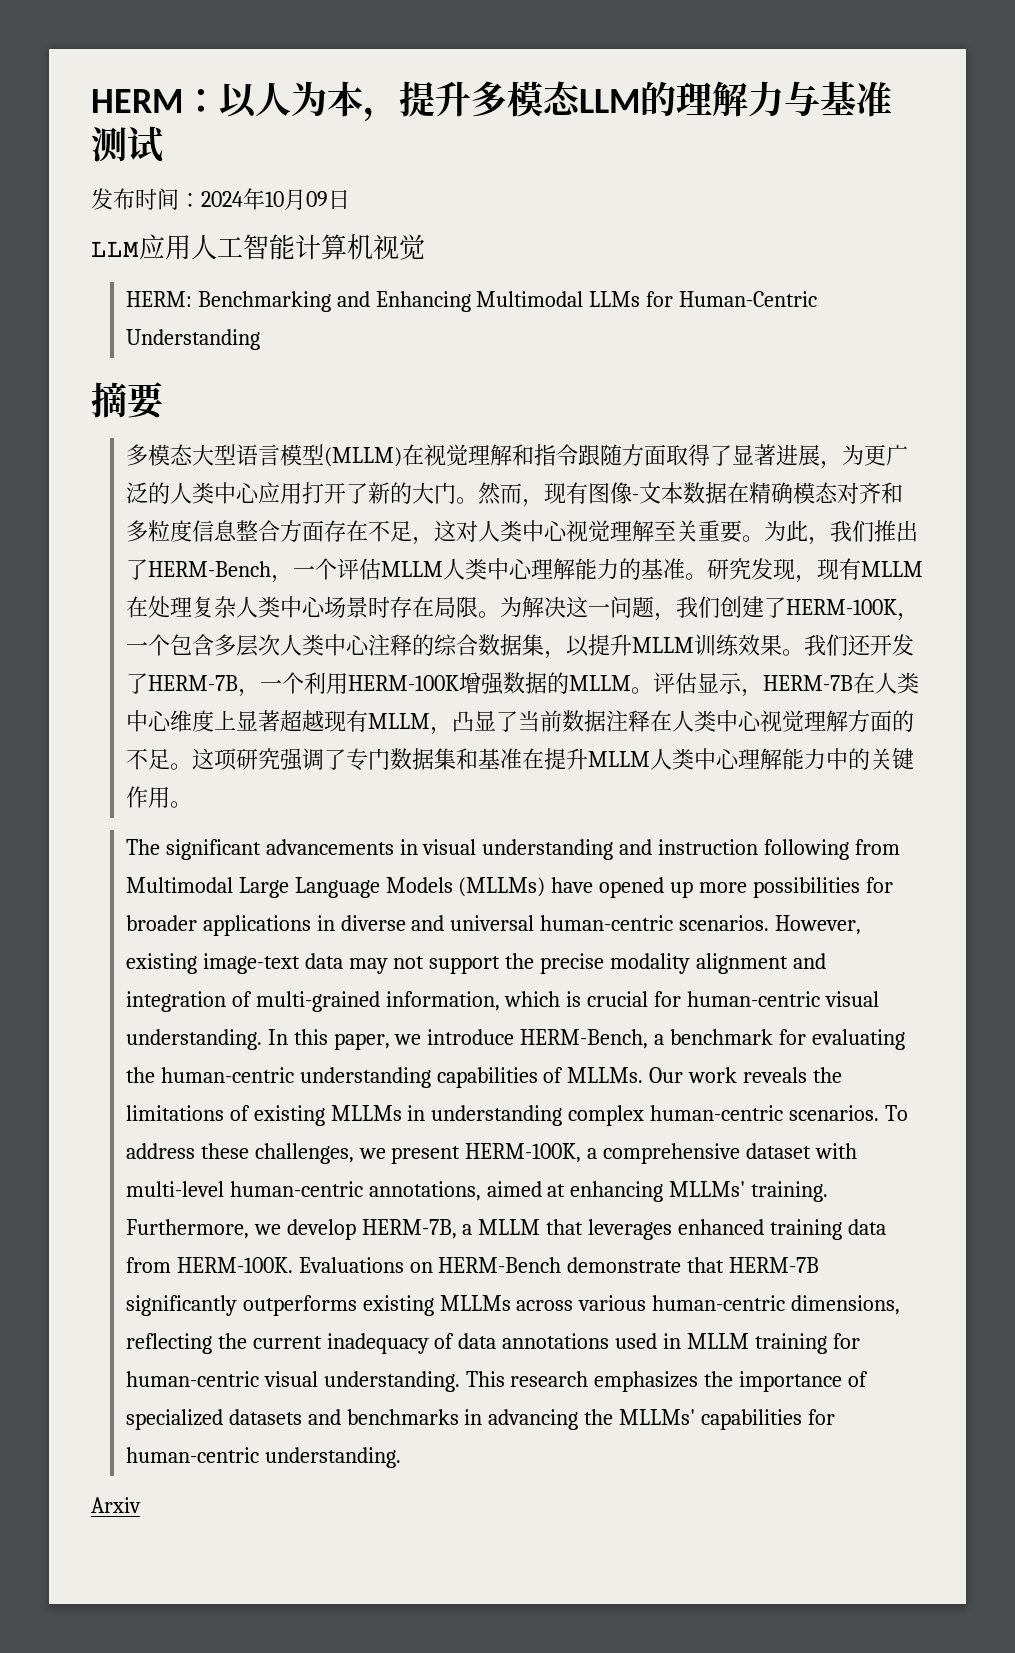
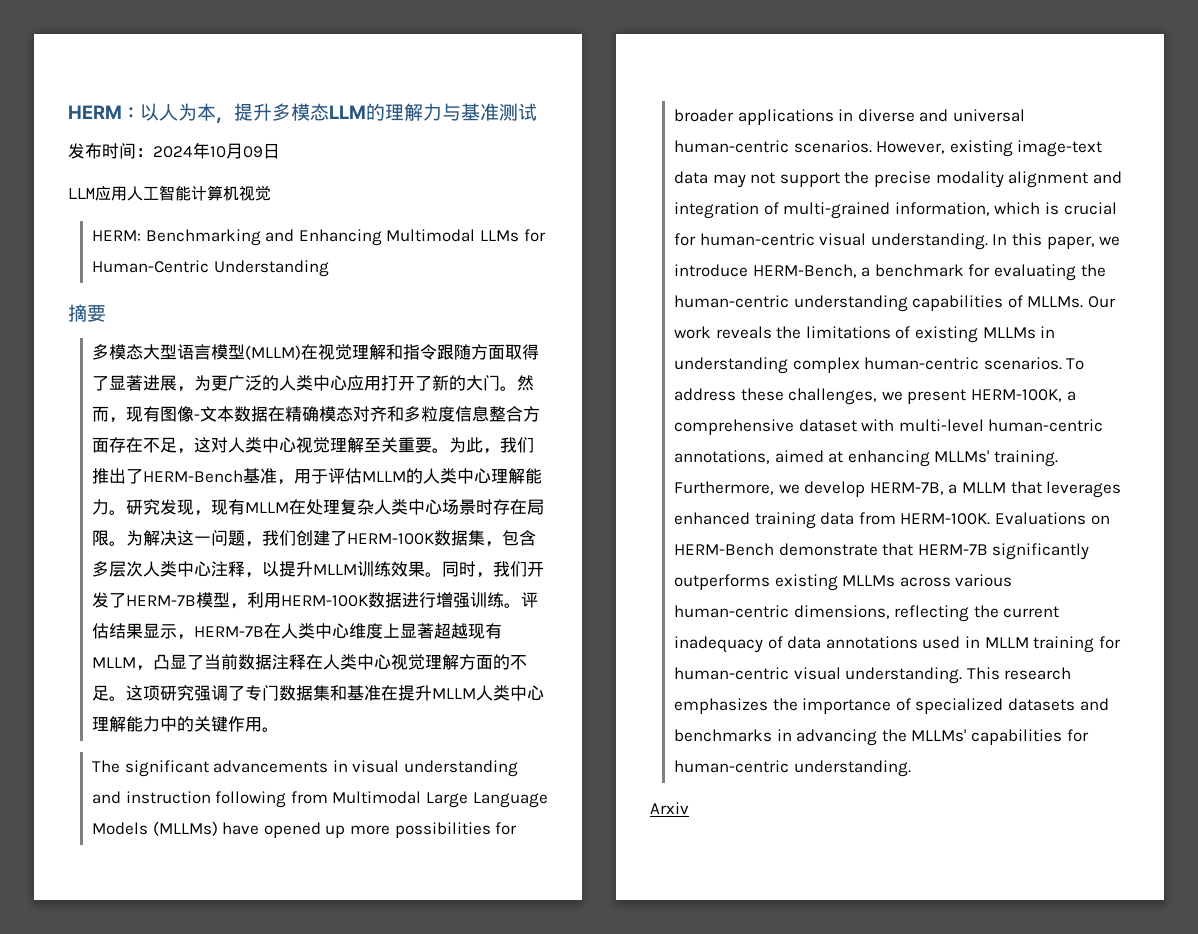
[270,558,337,583] ，一个 -> [243,468,329,485] 基准，用于
[442,558,685,580] 人类中心理解能力的基准 -> [406,468,543,484] [92,499,110,515] 的人类中心理解能力
[896,613,919,621] [125,634,170,656] ，一个 -> [434,530,503,547] 数据集，
[411,634,544,656] 的综合数据集 -> (246, 569) none
[803,634,871,656] 我们还 -> [442,561,528,578] 同时，我们
[237,672,304,697] ，一个 -> [196,592,248,609] 模型，
[458,672,697,695] 增强数据的MLLM。评估 -> [368,592,539,608] [92,623,144,639] 数据进行增强训练。评估结果

